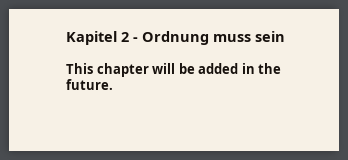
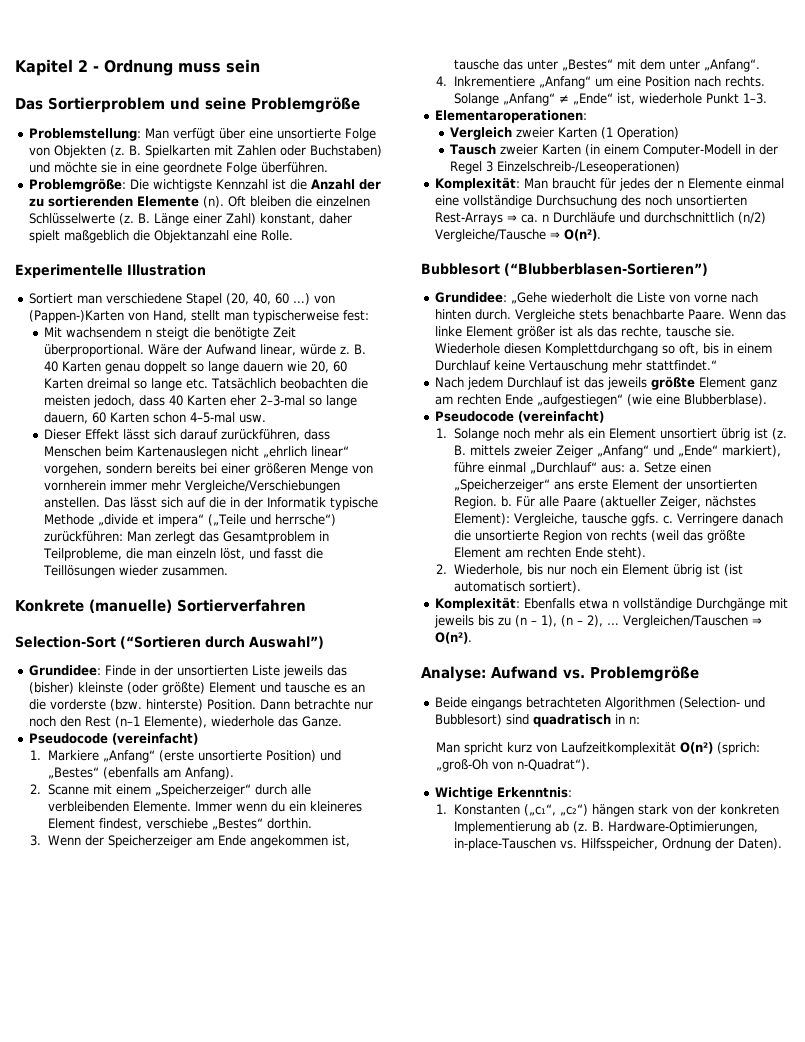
[66,63,282,77] [66,79,113,90] This chapter will be added in the future. -> [15,97,360,113] [28,128,376,141] [28,145,382,158] [28,162,328,175] [28,178,381,192] [28,196,370,208] [28,213,352,226] [28,230,293,243] [15,264,206,278] [28,293,335,306] [28,310,369,323] [44,327,297,340] [44,344,367,357] [44,361,348,374] [44,378,369,391] [44,395,358,408] [44,412,267,424] [44,429,331,441] [44,446,350,459] [44,463,374,476] [44,480,341,493] [44,497,379,510] [44,514,337,527] [44,531,330,544] [43,548,324,561] [43,565,229,578] [15,599,306,613] [15,636,324,649] [28,665,347,678] [28,682,365,695] [28,699,373,711] [28,716,342,728] [28,733,198,745] [30,750,341,763] [47,767,234,780] [30,784,311,797] [47,801,362,812] [47,818,312,830] [30,835,350,848] [453,59,760,72] [436,76,765,89] [453,93,767,106] [434,110,587,123] [450,127,680,140] [450,144,779,157] [450,161,681,174] [434,177,784,191] [434,195,747,208] [434,212,766,225] [434,229,601,242] [421,263,708,276] [434,292,758,304] [434,309,786,322] [434,326,735,339] [434,343,772,356] [434,360,717,373] [434,376,777,390] [434,394,767,407] [434,411,604,423] [436,428,787,441] [453,445,781,458] [453,462,711,474] [453,479,757,492] [453,496,756,509] [453,513,783,526] [453,530,745,543] [453,547,646,559] [436,564,743,577] [453,581,581,593] [434,597,788,611] [433,615,762,628] [434,632,472,644] [421,666,699,682] [434,697,765,710] [434,714,640,727] [436,742,761,755] [436,759,591,772] [434,787,572,800] [436,804,779,817] [453,821,758,834] [453,838,782,851] Das Sortierproblem und seine Problemgröße // Problemstellung: Man verfügt über eine unsortierte Folge von Objekten (z. B. Spielkarten mit Zahlen oder Buchstaben) und möchte sie in eine geordnete Folge überführen. // Problemgröße: Die wichtigste Kennzahl ist die Anzahl der zu sortierenden Elemente (n). Oft bleiben die einzelnen Schlüsselwerte (z. B. Länge einer Zahl) konstant, daher spielt maßgeblich die Objektanzahl eine Rolle. // Experimentelle Illustration // Sortiert man verschiedene Stapel (20, 40, 60 …) von (Pappen-)Karten von Hand, stellt man typischerweise fest: // Mit wachsendem n steigt die benötigte Zeit überproportional. Wäre der Aufwand linear, würde z. B. 40 Karten genau doppelt so lange dauern wie 20, 60 Karten dreimal so lange etc. Tatsächlich beobachten die meisten jedoch, dass 40 Karten eher 2–3-mal so lange dauern, 60 Karten schon 4–5-mal usw. // Dieser Effekt lässt sich darauf zurückführen, dass Menschen beim Kartenauslegen nicht „ehrlich linear“ vorgehen, sondern bereits bei einer größeren Menge von vornherein immer mehr Vergleiche/Verschiebungen anstellen. Das lässt sich auf die in der Informatik typische Methode „divide et impera“ („Teile und herrsche“) zurückführen: Man zerlegt das Gesamtproblem in Teilprobleme, die man einzeln löst, und fasst die Teillösungen wieder zusammen. // Konkrete (manuelle) Sortierverfahren // Selection-Sort (“Sortieren durch Auswahl”) // Grundidee: Finde in der unsortierten Liste jeweils das (bisher) kleinste (oder größte) Element und tausche es an die vorderste (bzw. hinterste) Position. Dann betrachte nur noch den Rest (n–1 Elemente), wiederhole das Ganze. // Pseudocode (vereinfacht) // 1. Markiere „Anfang“ (erste unsortierte Position) und „Bestes“ (ebenfalls am Anfang). // 2. Scanne mit einem „Speicherzeiger“ durch alle verbleibenden Elemente. Immer wenn du ein kleineres Element findest, verschiebe „Bestes“ dorthin. // 3. Wenn der Speicherzeiger am Ende angekommen ist, tausche das unter „Bestes“ mit dem unter „Anfang“. // 4. Inkrementiere „Anfang“ um eine Position nach rechts. Solange „Anfang“ ≠ „Ende“ ist, wiederhole Punkt 1–3. // Elementaroperationen: // Vergleich zweier Karten (1 Operation) // Tausch zweier Karten (in einem Computer‐Modell in der Regel 3 Einzelschreib‐/Leseoperationen) // Komplexität: Man braucht für jedes der n Elemente einmal eine vollständige Durchsuchung des noch unsortierten Rest‐Arrays ⇒ ca. n Durchläufe und durchschnittlich (n/2) Vergleiche/Tausche ⇒ O(n²). // Bubblesort (“Blubberblasen‐Sortieren”) // Grundidee: „Gehe wiederholt die Liste von vorne nach hinten durch. Vergleiche stets benachbarte Paare. Wenn das linke Element größer ist als das rechte, tausche sie. Wiederhole diesen Komplettdurchgang so oft, bis in einem Durchlauf keine Vertauschung mehr stattfindet.“ // Nach jedem Durchlauf ist das jeweils größte Element ganz am rechten Ende „aufgestiegen“ (wie eine Blubberblase). // Pseudocode (vereinfacht) // 1. Solange noch mehr als ein Element unsortiert übrig ist (z. B. mittels zweier Zeiger „Anfang“ und „Ende“ markiert), führe einmal „Durchlauf“ aus: a. Setze einen „Speicherzeiger“ ans erste Element der unsortierten Region. b. Für alle Paare (aktueller Zeiger, nächstes Element): Vergleiche, tausche ggfs. c. Verringere danach die unsortierte Region von rechts (weil das größte Element am rechten Ende steht). // 2. Wiederhole, bis nur noch ein Element übrig ist (ist automatisch sortiert). // Komplexität: Ebenfalls etwa n vollständige Durchgänge mit jeweils bis zu (n – 1), (n – 2), … Vergleichen/Tauschen ⇒ O(n²). // Analyse: Aufwand vs. Problemgröße // Beide eingangs betrachteten Algorithmen (Selection‐ und Bubblesort) sind quadratisch in n: // Man spricht kurz von Laufzeitkomplexität O(n²) (sprich: „groß‐Oh von n-Quadrat“). // Wichtige Erkenntnis: // 1. Konstanten („c₁“, „c₂“) hängen stark von der konkreten Implementierung ab (z. B. Hardware‐Optimierungen, in‐place‐Tauschen vs. Hilfsspeicher, Ordnung der Daten).

